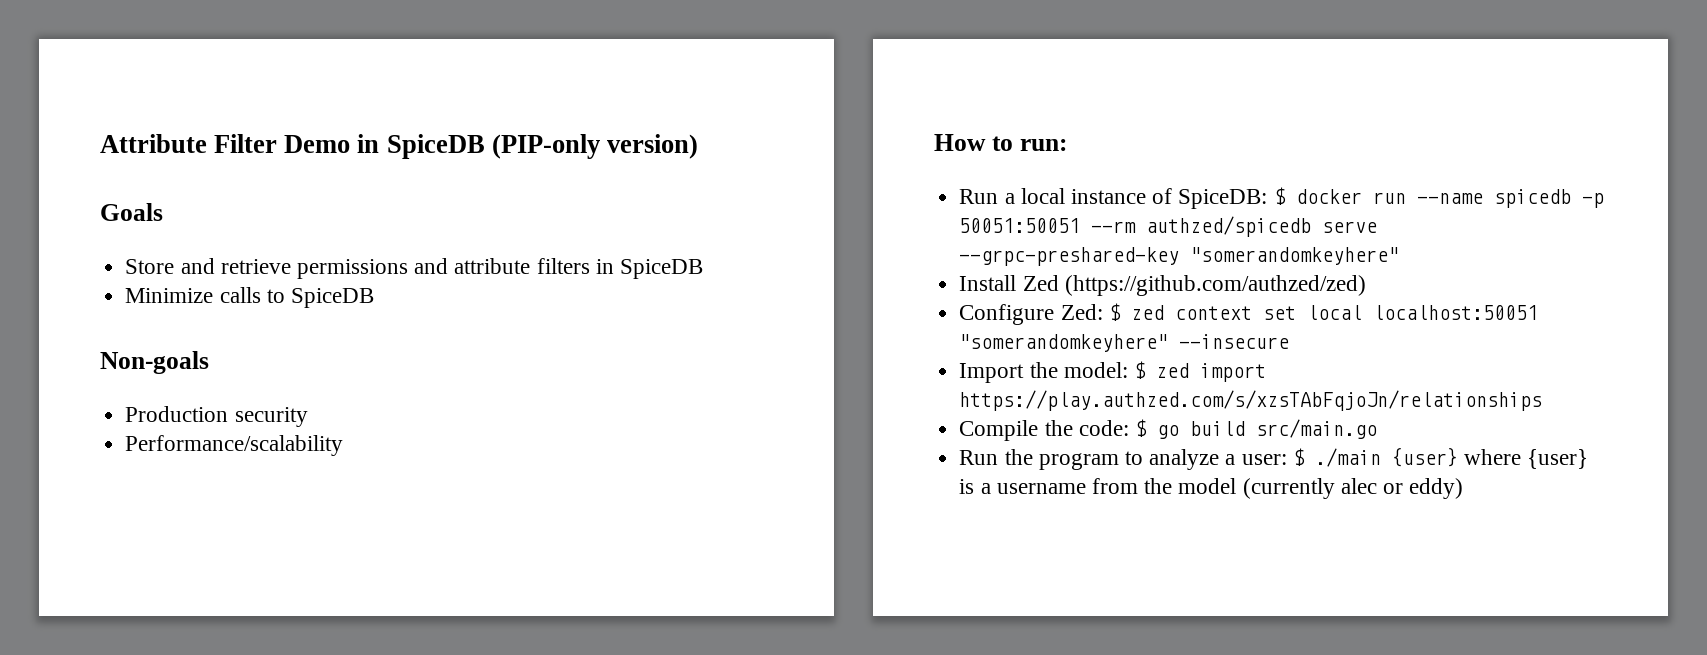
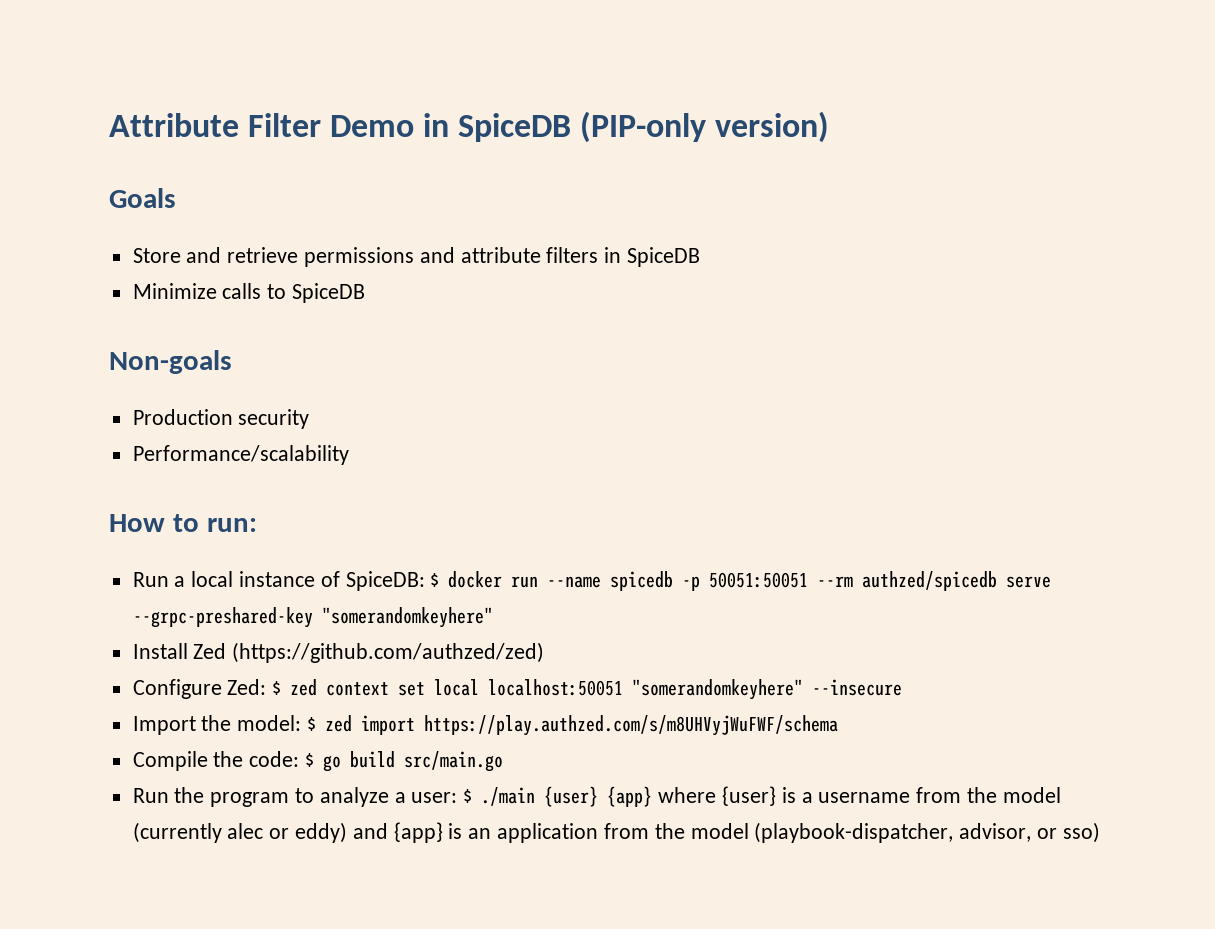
[959,390,1543,411] https://play.authzed.com/s/xzsTAbFqjoJn/relationships -> [424,715,839,736] https://play.authzed.com/s/m8UHVyjWuFWF/schema
(1458, 457) none -> [607,786,653,807] {app}
(1464, 488) none -> [352,822,1100,843] and {app} is an application from the model (playbook-dispatcher, advisor, or sso)

